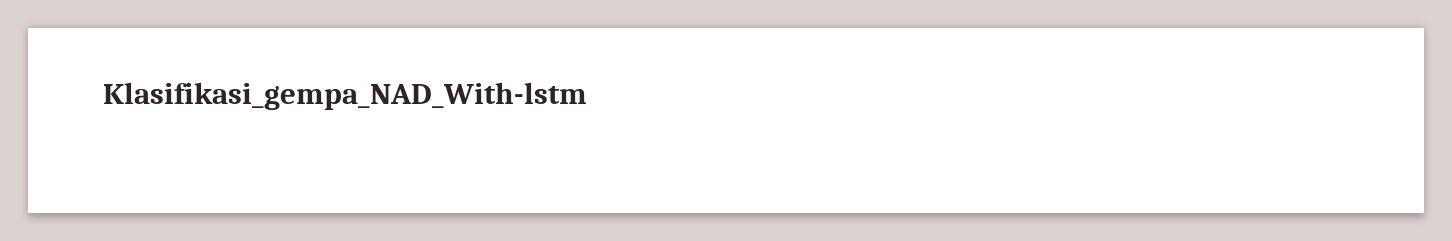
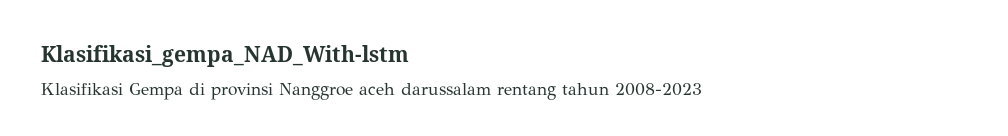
(587, 96) none -> [41,83,702,100] // Klasifikasi Gempa di provinsi Nanggroe aceh darussalam rentang tahun 2008-2023

